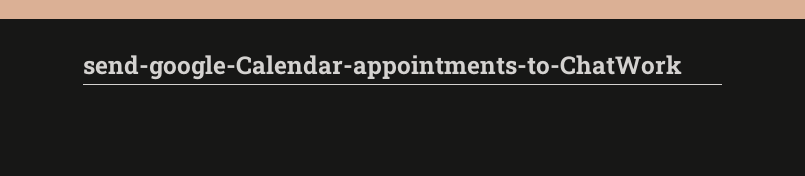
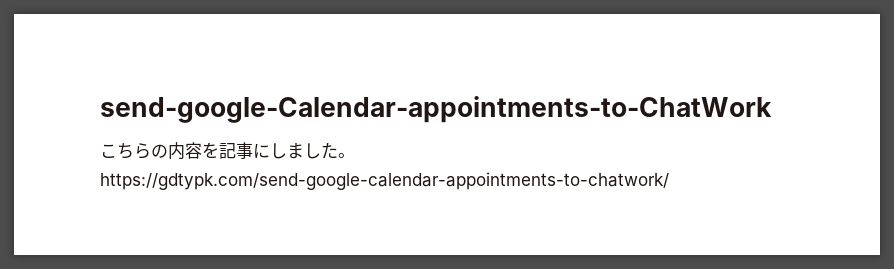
(682, 67) none -> [100,142,355,160] [100,172,669,190] // こちらの内容を記事にしました。https://gdtypk.com/send-google-calendar-appointments-to-chatwork/

